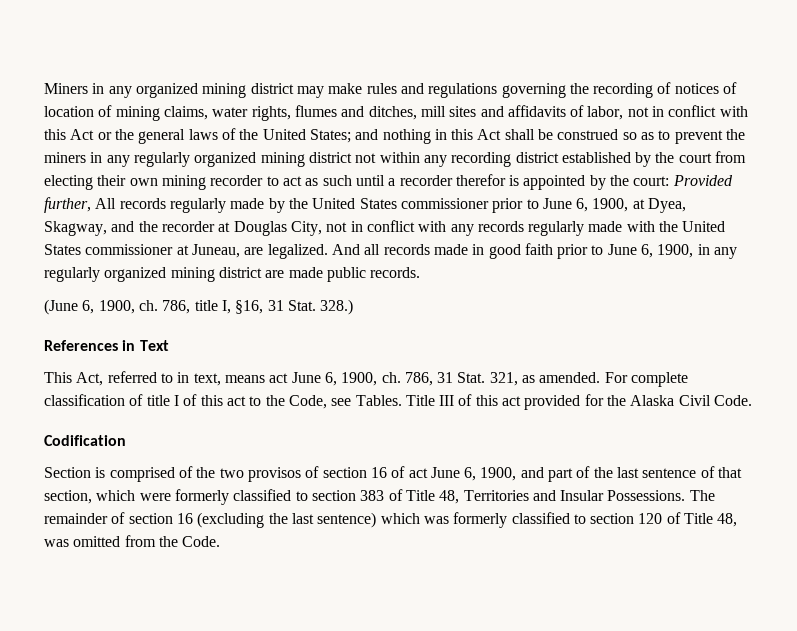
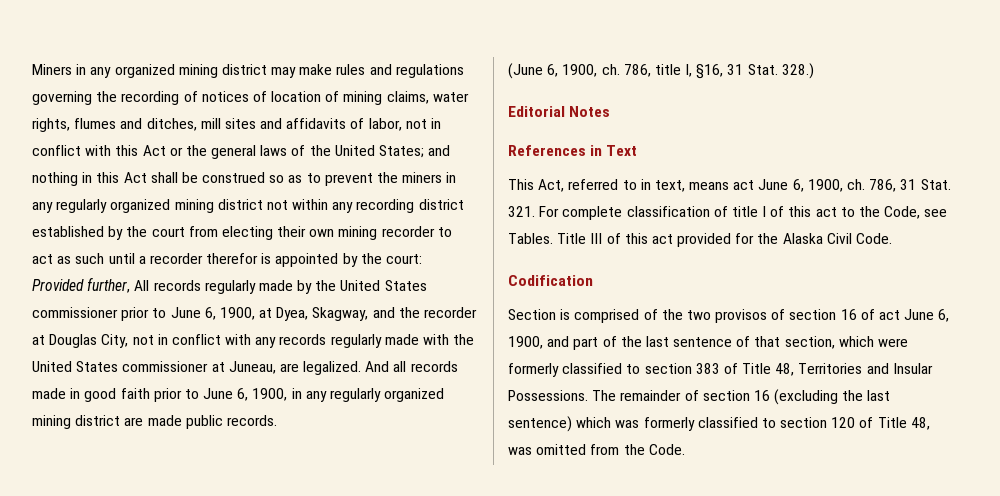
(354, 307) none -> [508,106,611,117] // Editorial Notes
[489,372,601,386] 321, as amended. -> [508,206,535,217] 321.

